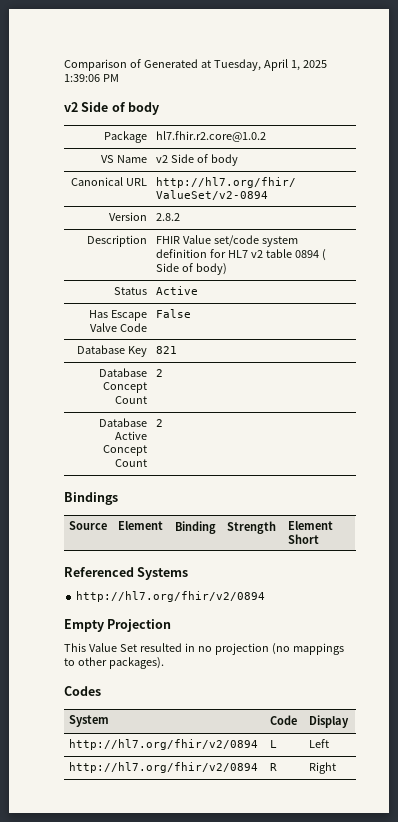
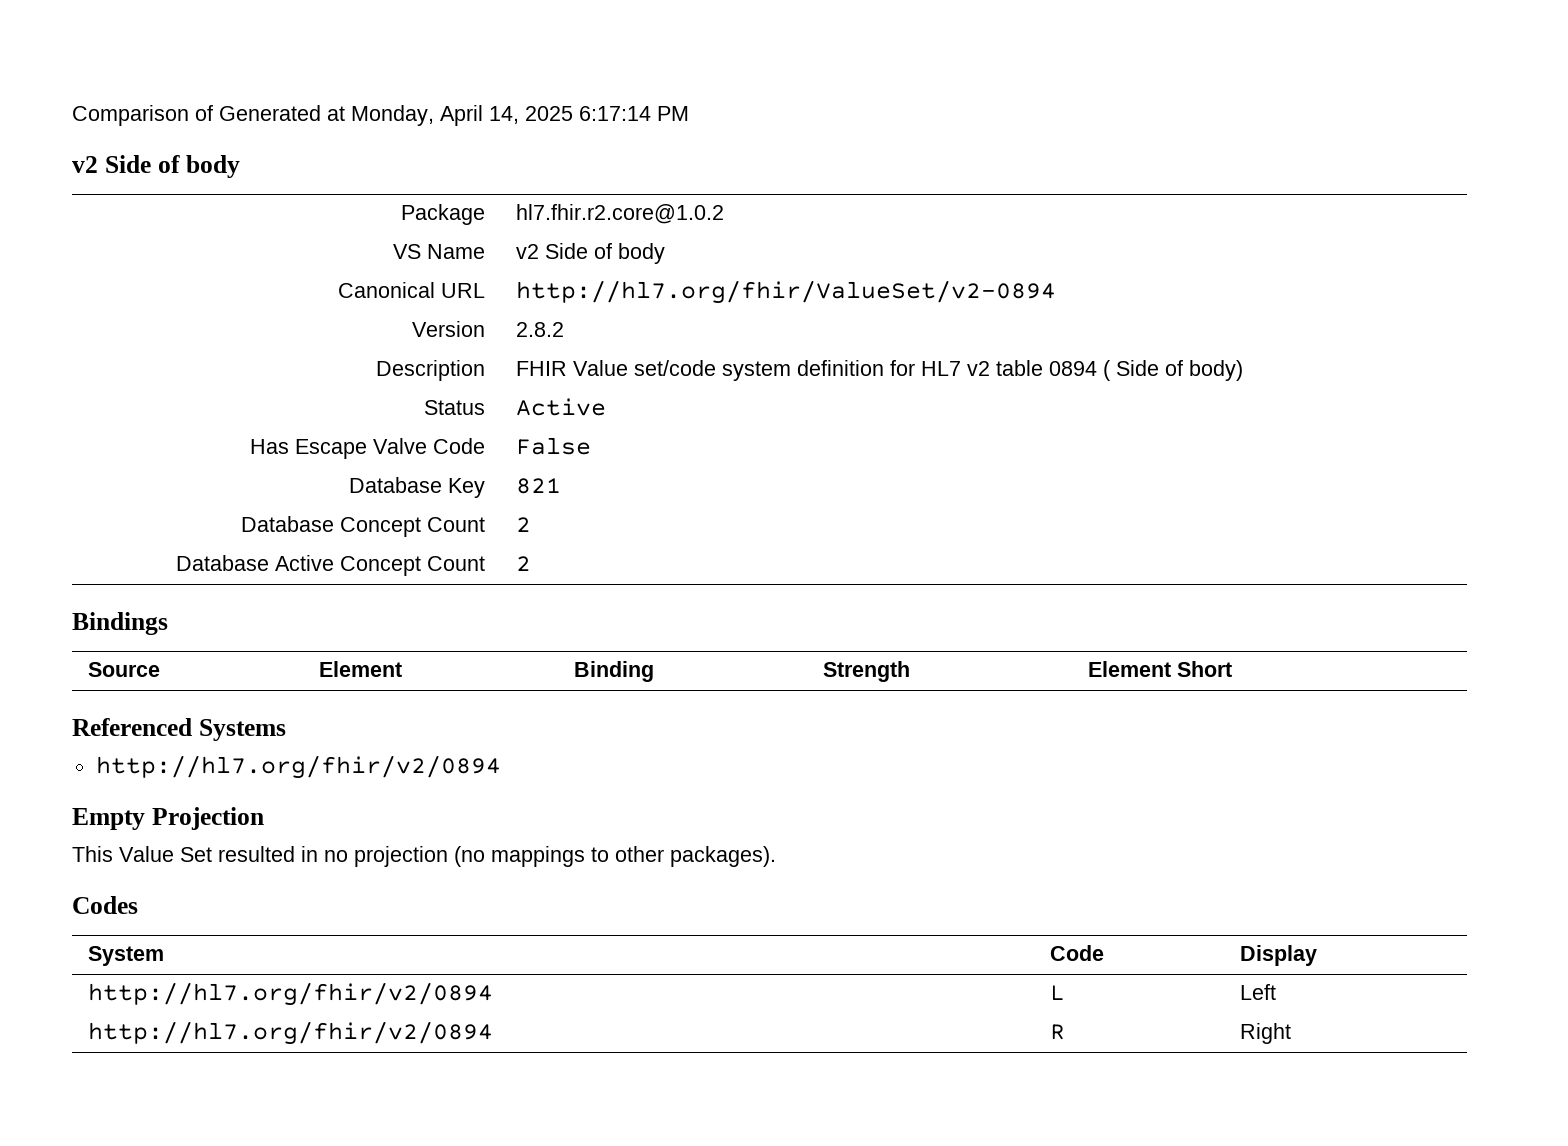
[213,59,327,71] [64,74,100,82] Tuesday, April 1, 2025 1:39:06 -> [351,105,651,126] Monday, April 14, 2025 6:17:14

